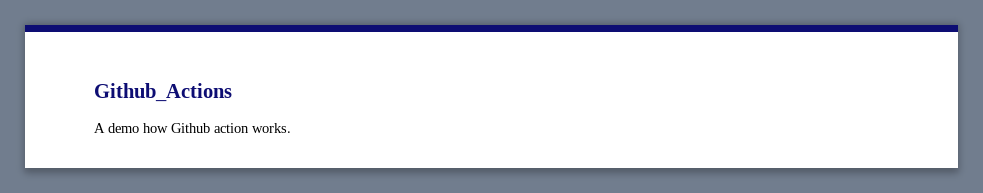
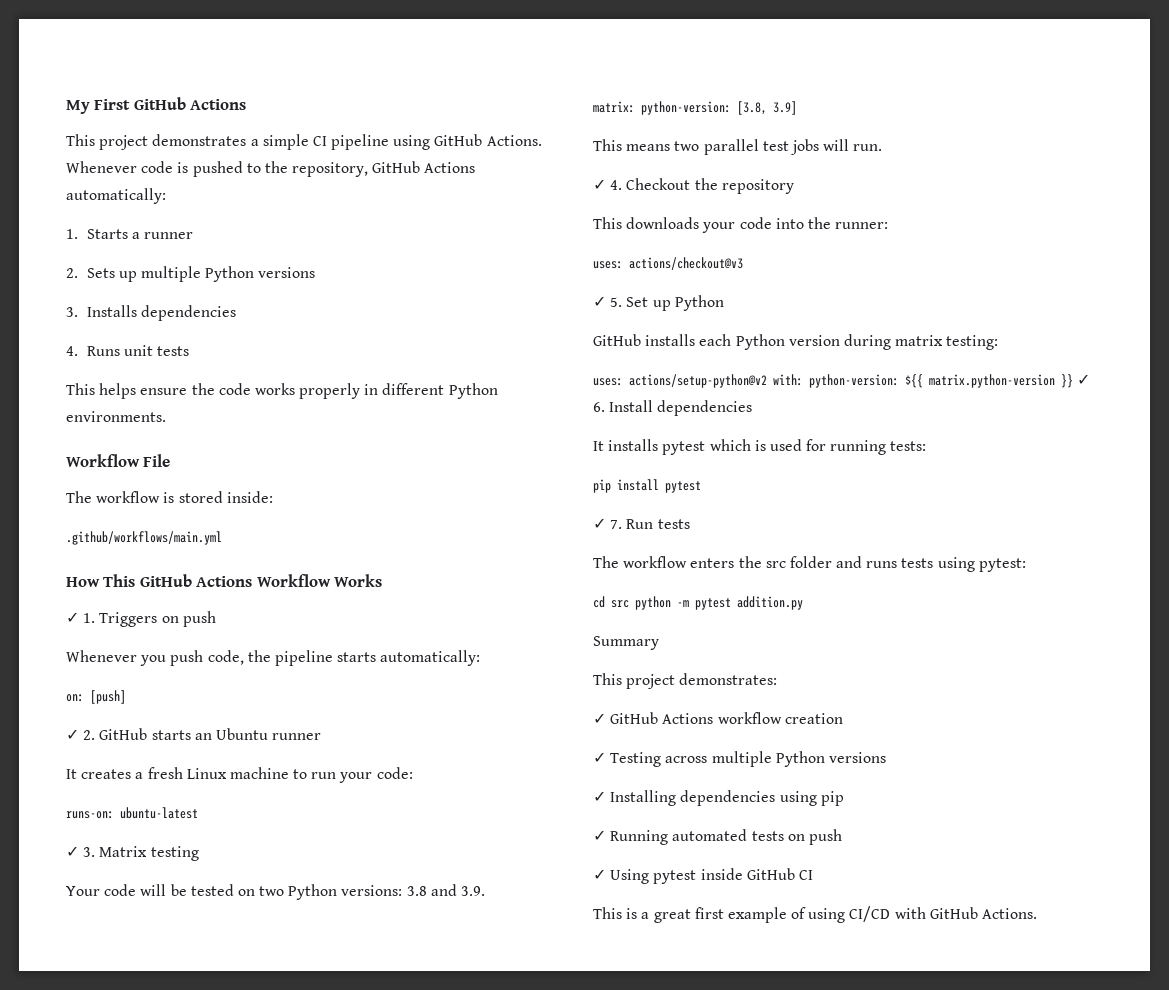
[94,83,232,102] [94,123,291,133] Github_Actions // A demo how Github action works. -> [66,97,247,114] [66,134,542,150] [66,161,476,177] [66,188,166,204] [66,229,193,239] [66,266,316,282] [66,305,236,321] [66,345,189,356] [66,383,498,399] [66,411,166,422] [66,454,171,467] [66,491,273,503] [66,531,222,545] [66,574,383,587] [66,611,216,627] [66,650,481,666] [66,690,126,704] [66,728,322,740] [66,767,413,783] [66,807,198,819] [66,846,199,861] [66,884,486,900] [593,101,797,115] [593,139,883,155] [593,178,794,194] [593,217,889,233] [593,257,743,270] [593,295,724,311] [593,334,999,350] [593,374,1091,388] [593,400,753,416] [593,439,927,455] [593,479,701,493] [593,518,690,529] [593,556,1026,572] [593,596,803,610] [593,636,659,650] [593,673,778,689] [593,712,843,724] [593,751,886,767] [593,790,844,806] [593,829,842,845] [593,868,813,884] [593,906,1038,923] My First GitHub Actions // This project demonstrates a simple CI pipeline using GitHub Actions. Whenever code is pushed to the repository, GitHub Actions automatically: // 1. Starts a runner // 2. Sets up multiple Python versions // 3. Installs dependencies // 4. Runs unit tests // This helps ensure the code works properly in different Python environments. // Workflow File // The workflow is stored inside: // .github/workflows/main.yml // How This GitHub Actions Workflow Works // ✓ 1. Triggers on push // Whenever you push code, the pipeline starts automatically: // on: [push] // ✓ 2. GitHub starts an Ubuntu runner // It creates a fresh Linux machine to run your code: // runs-on: ubuntu-latest // ✓ 3. Matrix testing // Your code will be tested on two Python versions: 3.8 and 3.9. // matrix: python-version: [3.8, 3.9] // This means two parallel test jobs will run. // ✓ 4. Checkout the repository // This downloads your code into the runner: // uses: actions/checkout@v3 // ✓ 5. Set up Python // GitHub installs each Python version during matrix testing: // uses: actions/setup-python@v2 with: python-version: ${{ matrix.python-version }} ✓ 6. Install dependencies // It installs pytest which is used for running tests: // pip install pytest // ✓ 7. Run tests // The workflow enters the src folder and runs tests using pytest: // cd src python -m pytest addition.py // Summary // This project demonstrates: // ✓ GitHub Actions workflow creation // ✓ Testing across multiple Python versions // ✓ Installing dependencies using pip // ✓ Running automated tests on push // ✓ Using pytest inside GitHub CI // This is a great first example of using CI/CD with GitHub Actions.

